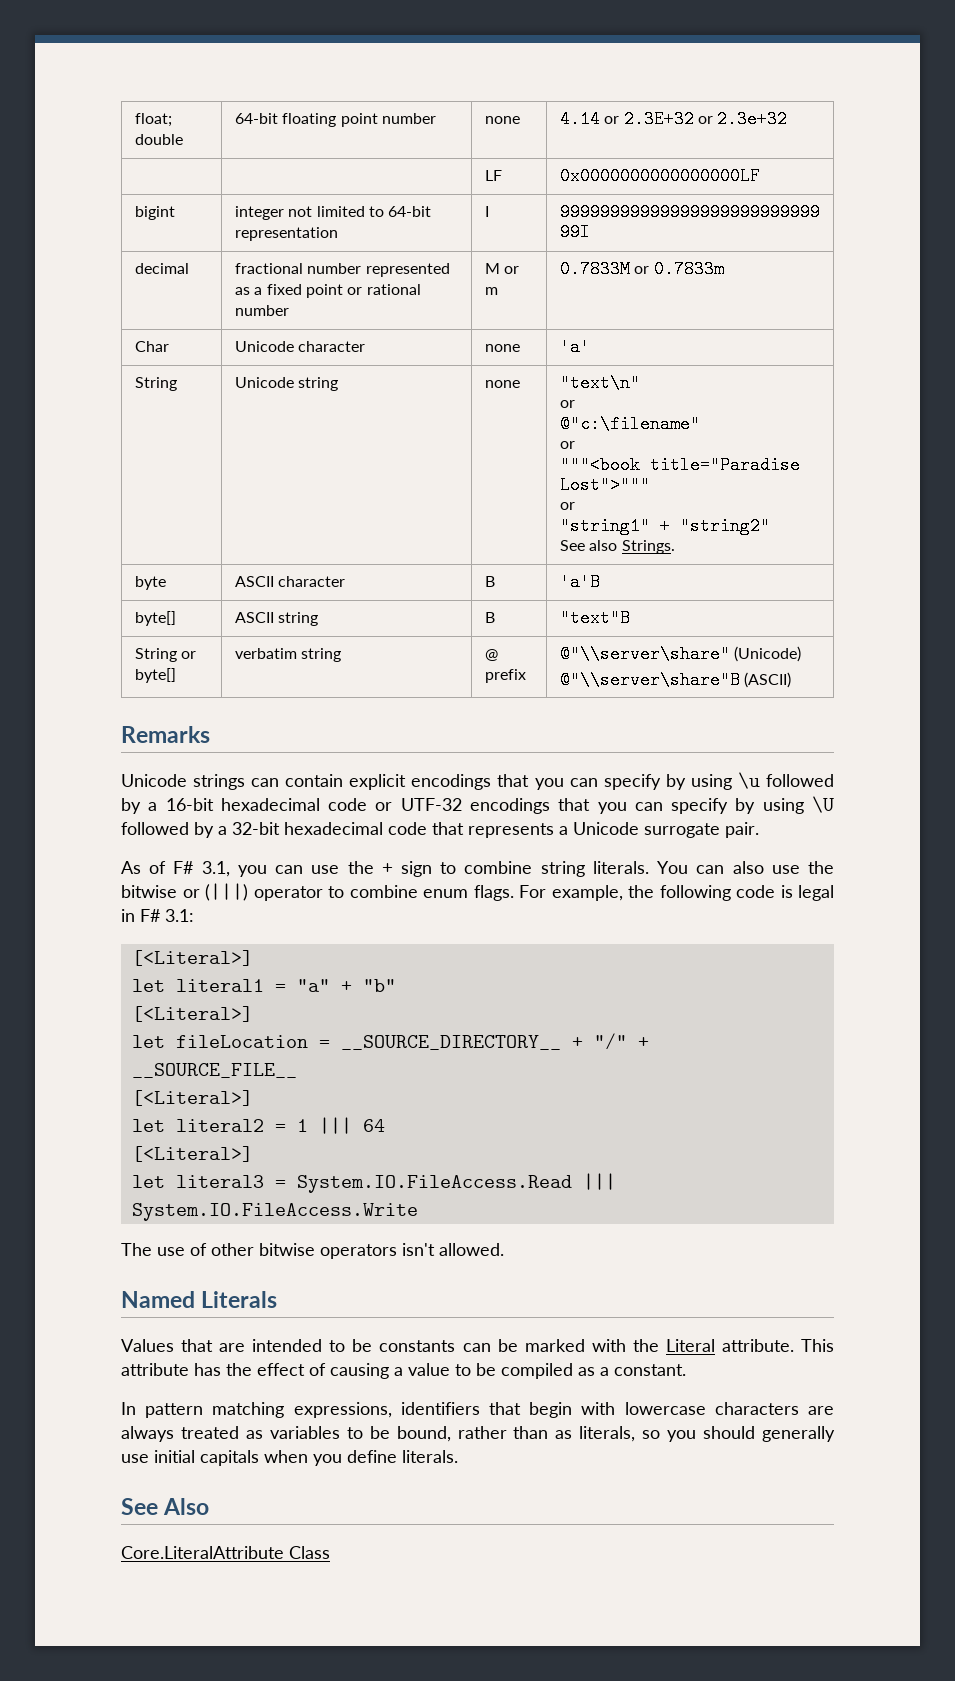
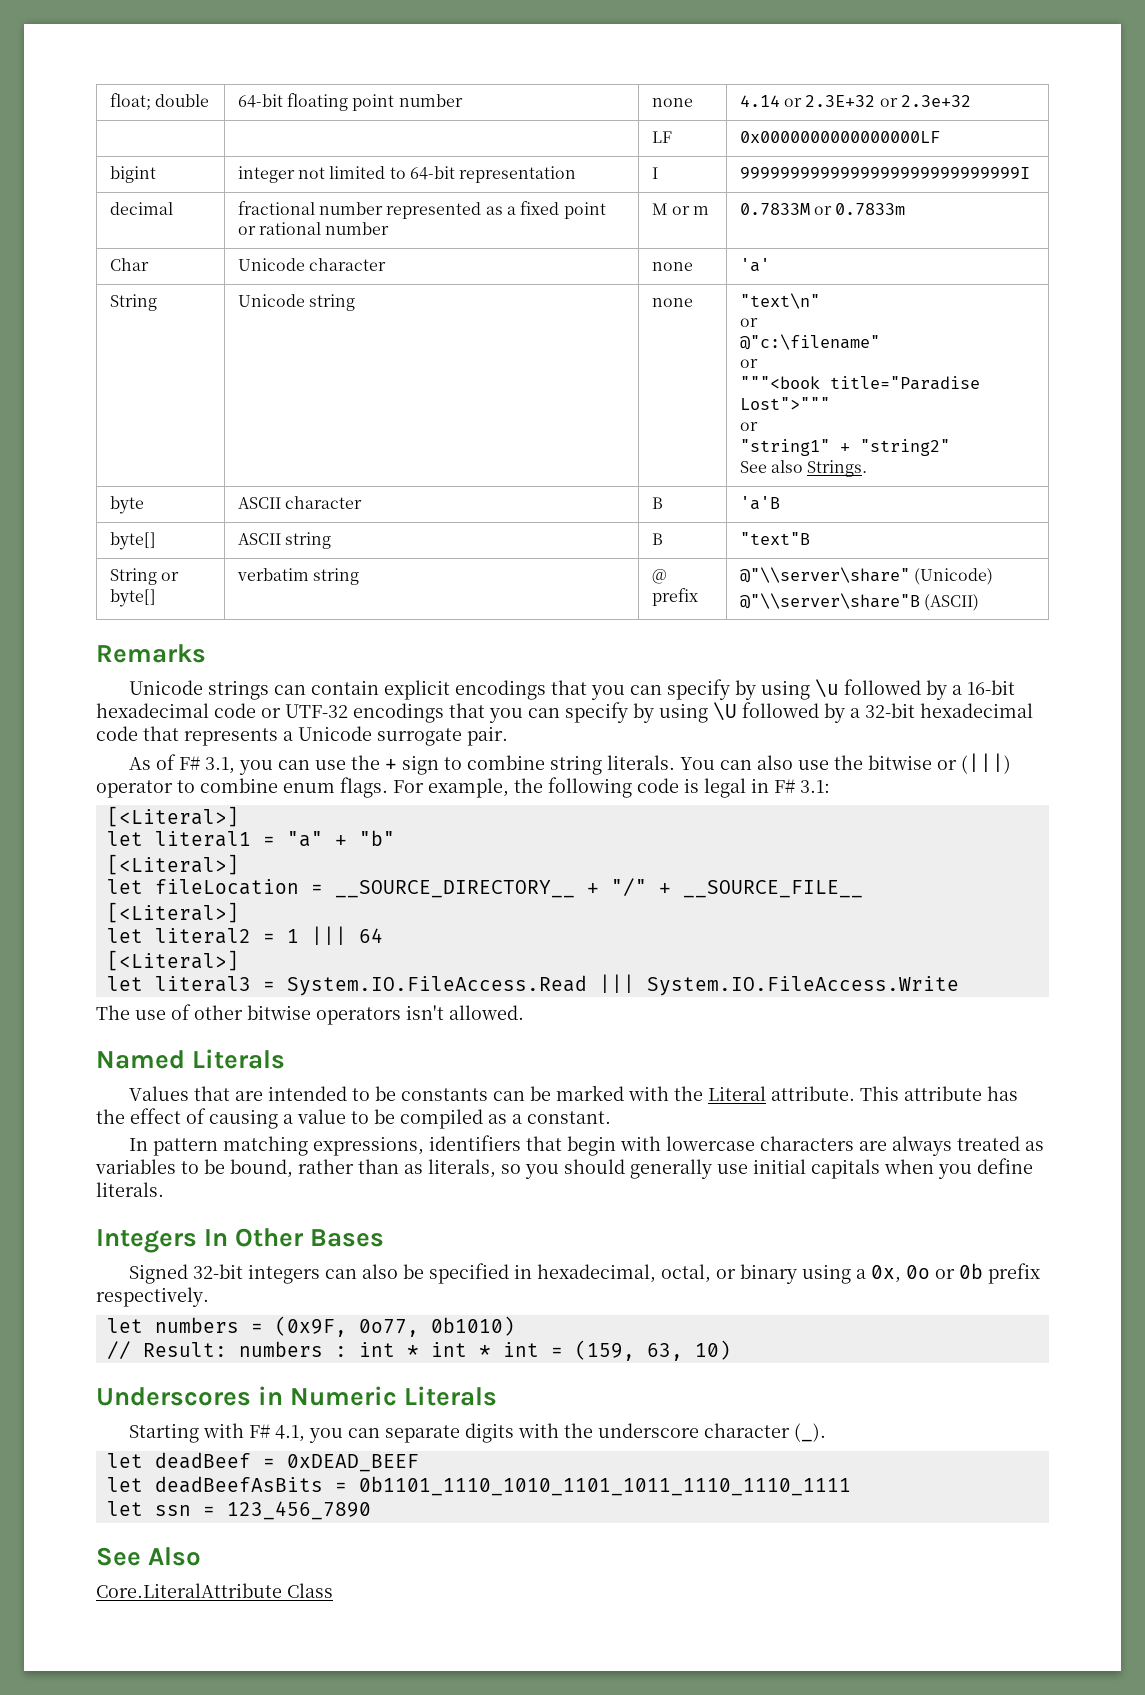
(458, 1456) none -> [96,1228,385,1253] [129,1263,1041,1284] [96,1287,209,1307] [106,1316,515,1337] [106,1340,731,1361] [96,1386,498,1406] [129,1423,827,1443] [106,1452,419,1472] [106,1476,851,1496] [106,1501,371,1520] // Integers In Other Bases // Signed 32-bit integers can also be specified in hexadecimal, octal, or binary using a 0x, 0o or 0b prefix respectively. // let numbers = (0x9F, 0o77, 0b1010) // // Result: numbers : int * int * int = (159, 63, 10) // Underscores in Numeric Literals // Starting with F# 4.1, you can separate digits with the underscore character (_). // let deadBeef = 0xDEAD_BEEF // let deadBeefAsBits = 0b1101_1110_1010_1101_1011_1110_1110_1111 // let ssn = 123_456_7890

